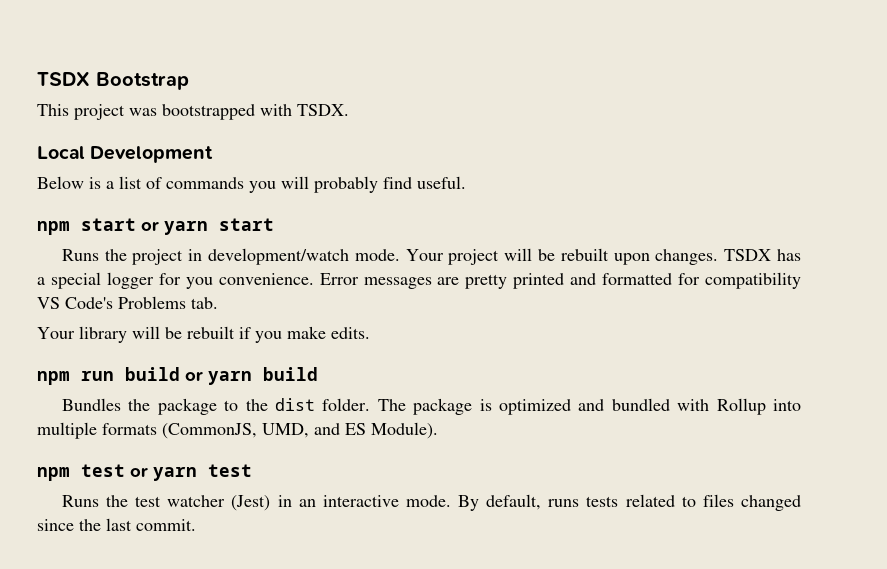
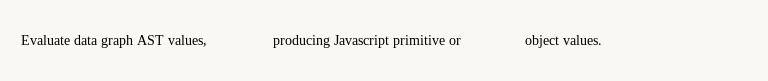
[37,72,189,90] [37,104,349,120] [37,146,214,163] [37,176,466,193] [37,218,274,235] [61,248,801,265] [37,272,802,289] [37,296,218,309] [37,326,370,343] [37,367,318,385] [61,398,801,415] [37,422,438,439] [37,464,252,481] [61,494,801,511] [37,518,196,531] TSDX Bootstrap // This project was bootstrapped with TSDX. // Local Development // Below is a list of commands you will probably find useful. // npm start or yarn start // Runs the project in development/watch mode. Your project will be rebuilt upon changes. TSDX has a special logger for you convenience. Error messages are pretty printed and formatted for compatibility VS Code's Problems tab. // Your library will be rebuilt if you make edits. // npm run build or yarn build // Bundles the package to the dist folder. The package is optimized and bundled with Rollup into multiple formats (CommonJS, UMD, and ES Module). // npm test or yarn test // Runs the test watcher (Jest) in an interactive mode. By default, runs tests related to files changed since the last commit. -> [21,35,602,48] Evaluate data graph AST values, producing Javascript primitive or object values.

